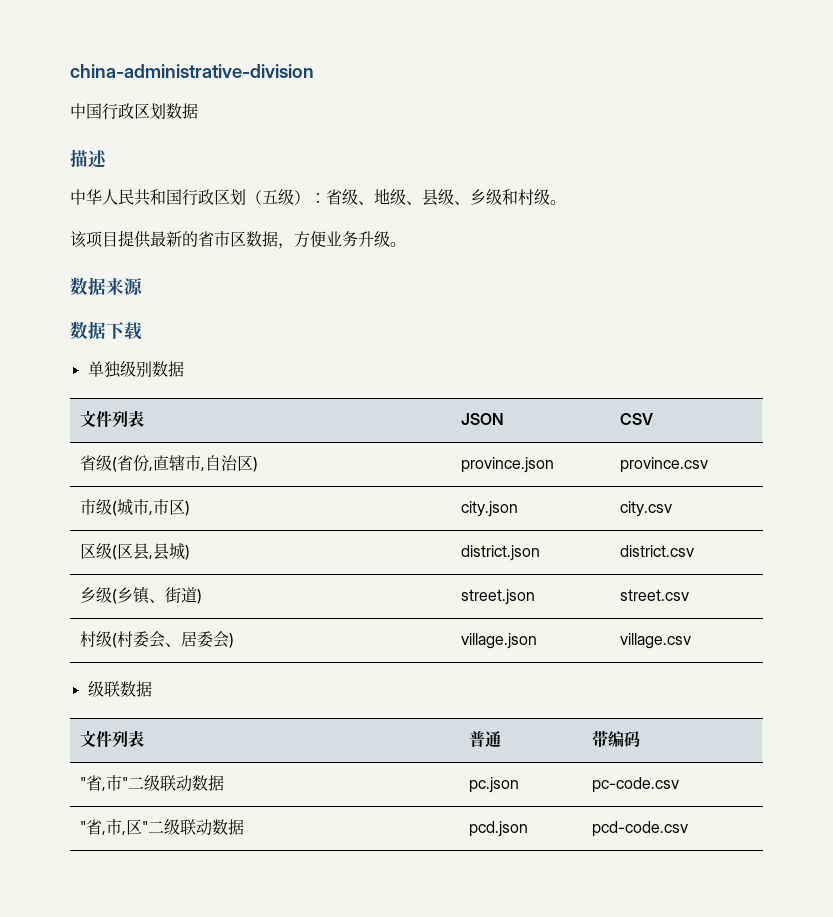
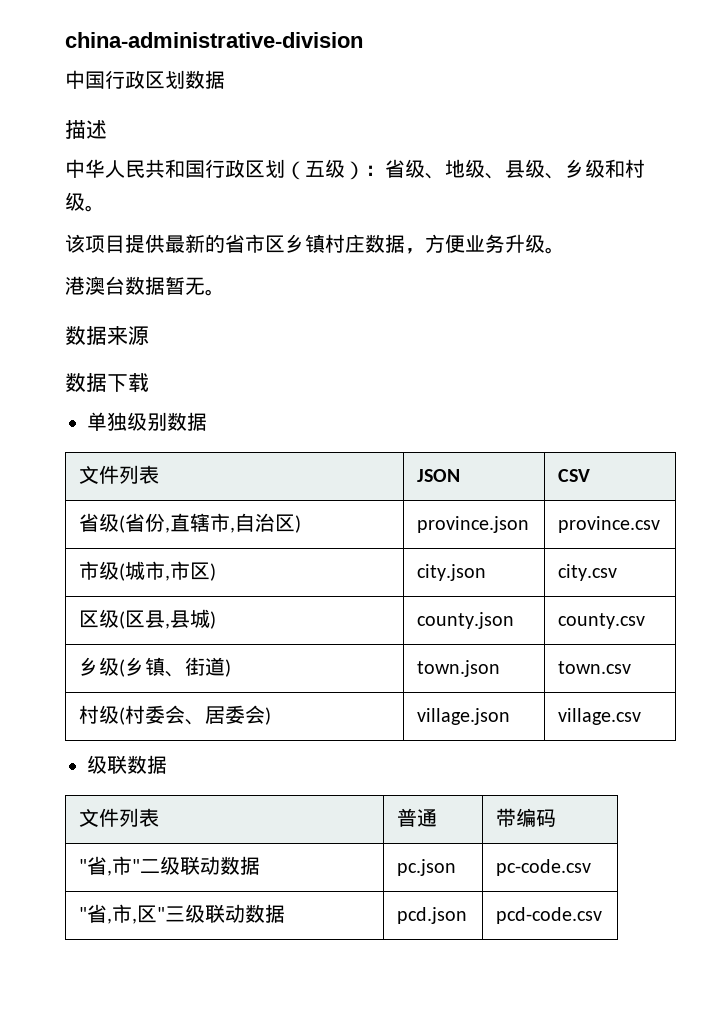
(246, 239) none -> [285,234,365,253] 乡镇村庄
(406, 244) none -> [65,276,225,296] // 港澳台数据暂无。
[460,545,540,561] [619,545,694,557] district.json | district.csv -> [416,612,514,629] [557,613,645,629] county.json | county.csv
[460,589,535,605] [619,589,689,601] street.json | street.csv -> [416,660,500,677] [557,661,631,674] town.json | town.csv
[147,821,164,833] 二 -> [164,906,185,922] 三

